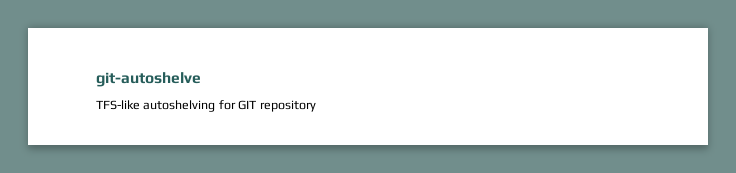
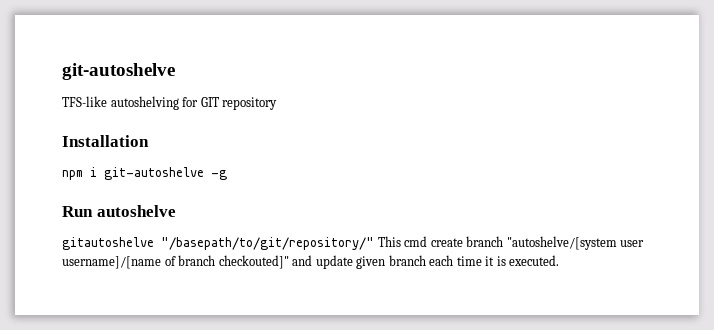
(316, 106) none -> [62,135,149,147] [62,167,227,180] [62,205,176,217] [62,236,645,250] [62,255,560,269] // Installation // npm i git-autoshelve -g // Run autoshelve // gitautoshelve "/basepath/to/git/repository/" This cmd create branch "autoshelve/[system user username]/[name of branch checkouted]" and update given branch each time it is executed.

